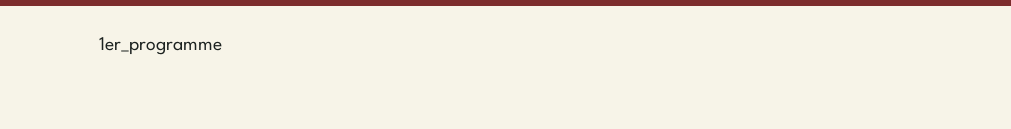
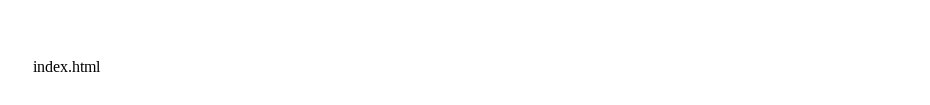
[99,37,222,55] 1er_programme -> [33,61,101,72] index.html

